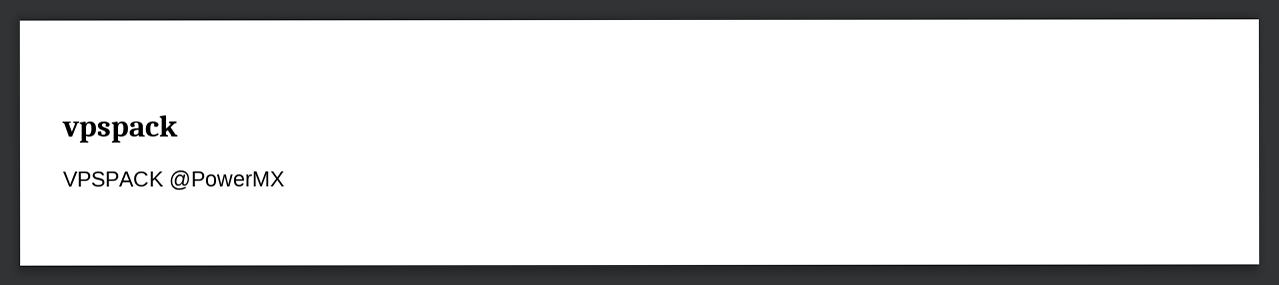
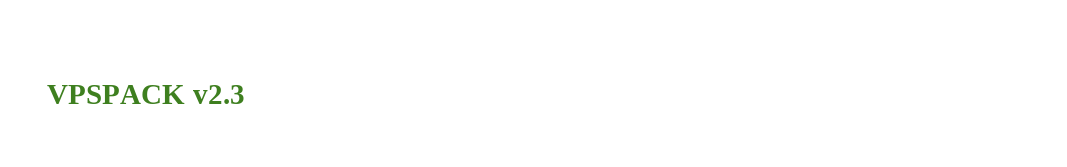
[61,114,178,143] [63,170,285,191] vpspack // VPSPACK @PowerMX -> [47,85,245,104] VPSPACK v2.3

